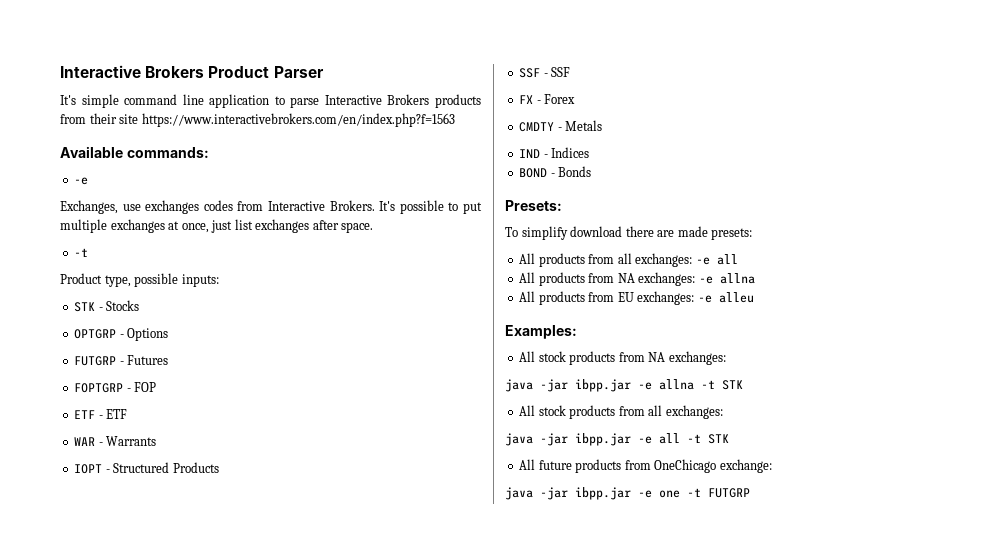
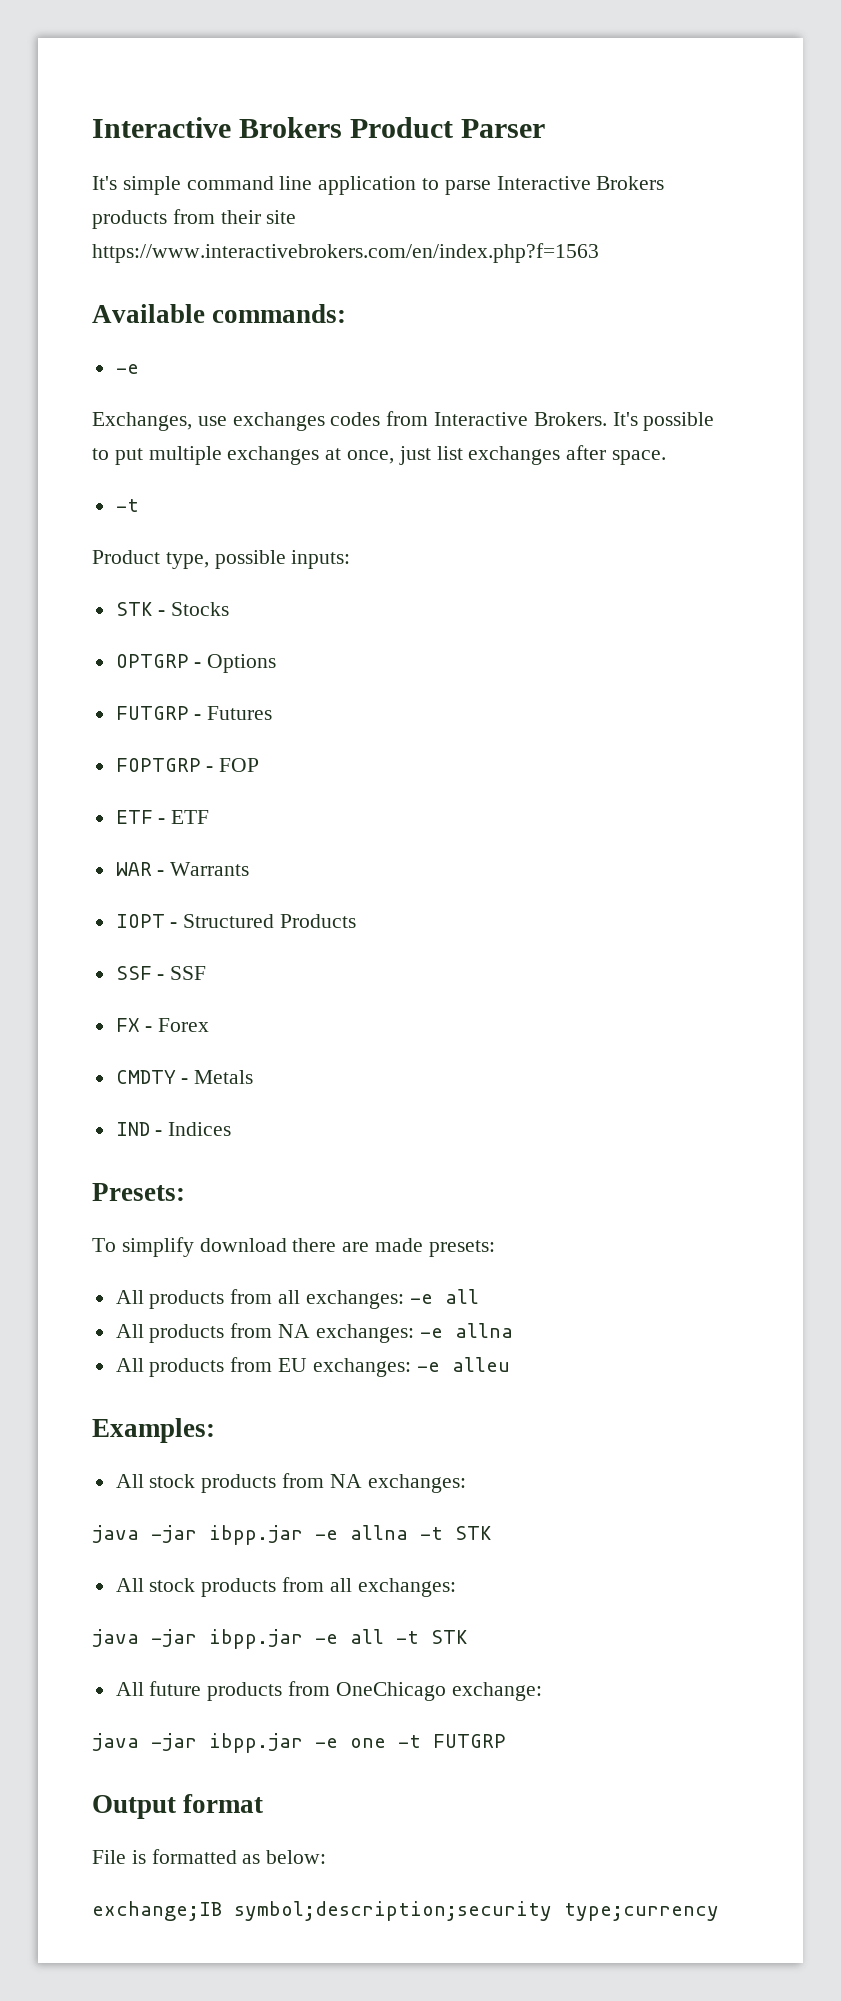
[519,166,592,178] // BOND - Bonds -> (232, 1129) none
(750, 493) none -> [92,1794,264,1819] [92,1849,327,1864] [92,1901,719,1921] // Output format // File is formatted as below: // exchange;IB symbol;description;security type;currency

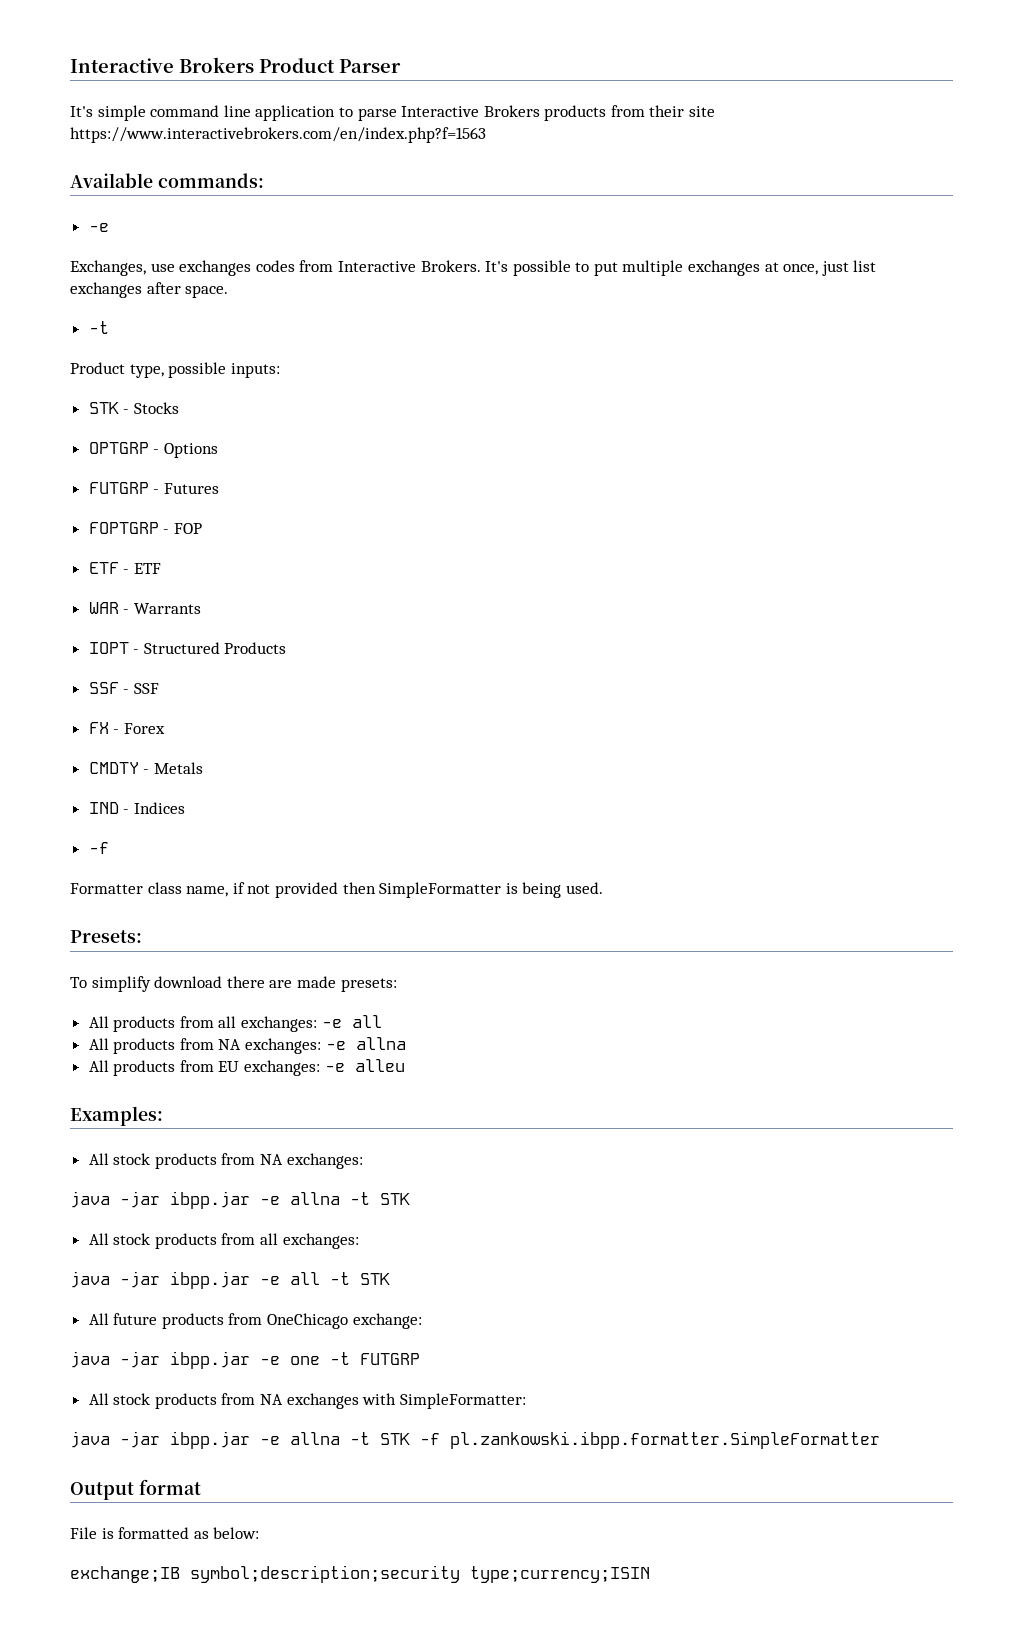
(232, 1129) none -> [88,842,109,854] [70,882,603,898] // -f // Formatter class name, if not provided then SimpleFormatter is being used.
(506, 1741) none -> [88,1393,526,1409] [70,1431,880,1449] // All stock products from NA exchanges with SimpleFormatter: // java -jar ibpp.jar -e allna -t STK -f pl.zankowski.ibpp.formatter.SimpleFormatter
[564,1903,719,1921] type;currency -> [470,1566,650,1583] type;currency;ISIN

